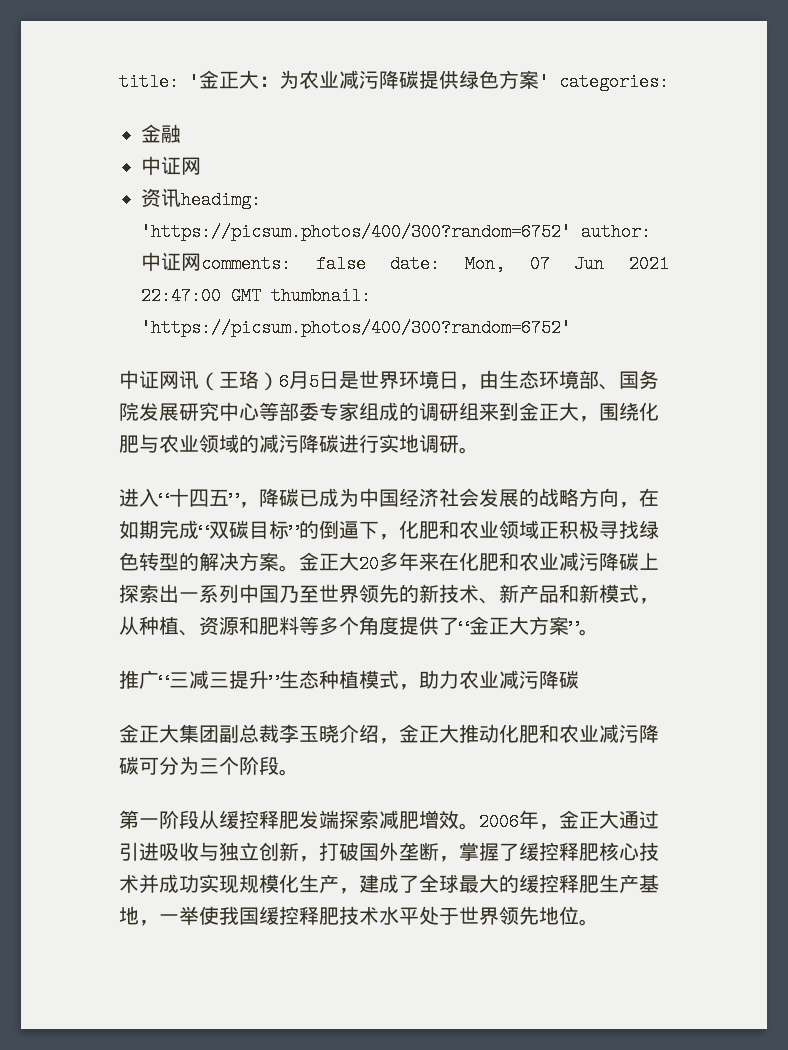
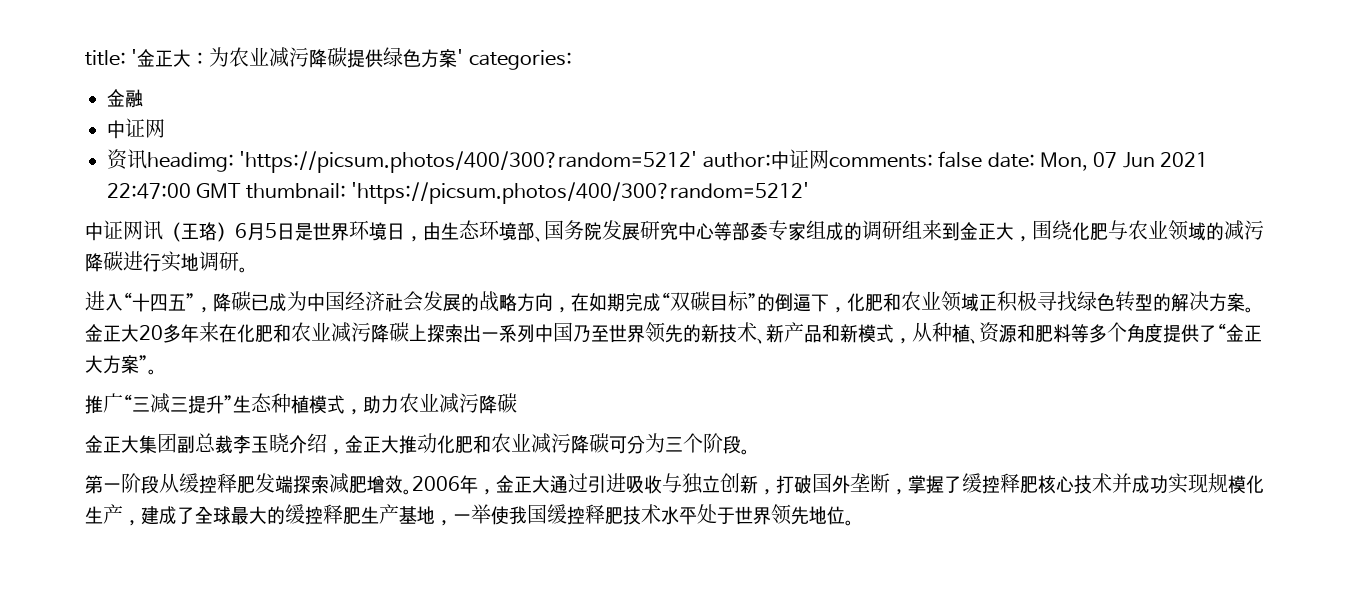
[141,223,571,241] 'https://picsum.photos/400/300?random=6752' -> [239,151,698,173] 'https://picsum.photos/400/300?random=5212'
[141,319,571,337] 'https://picsum.photos/400/300?random=6752' -> [351,182,810,204] 'https://picsum.photos/400/300?random=5212'

